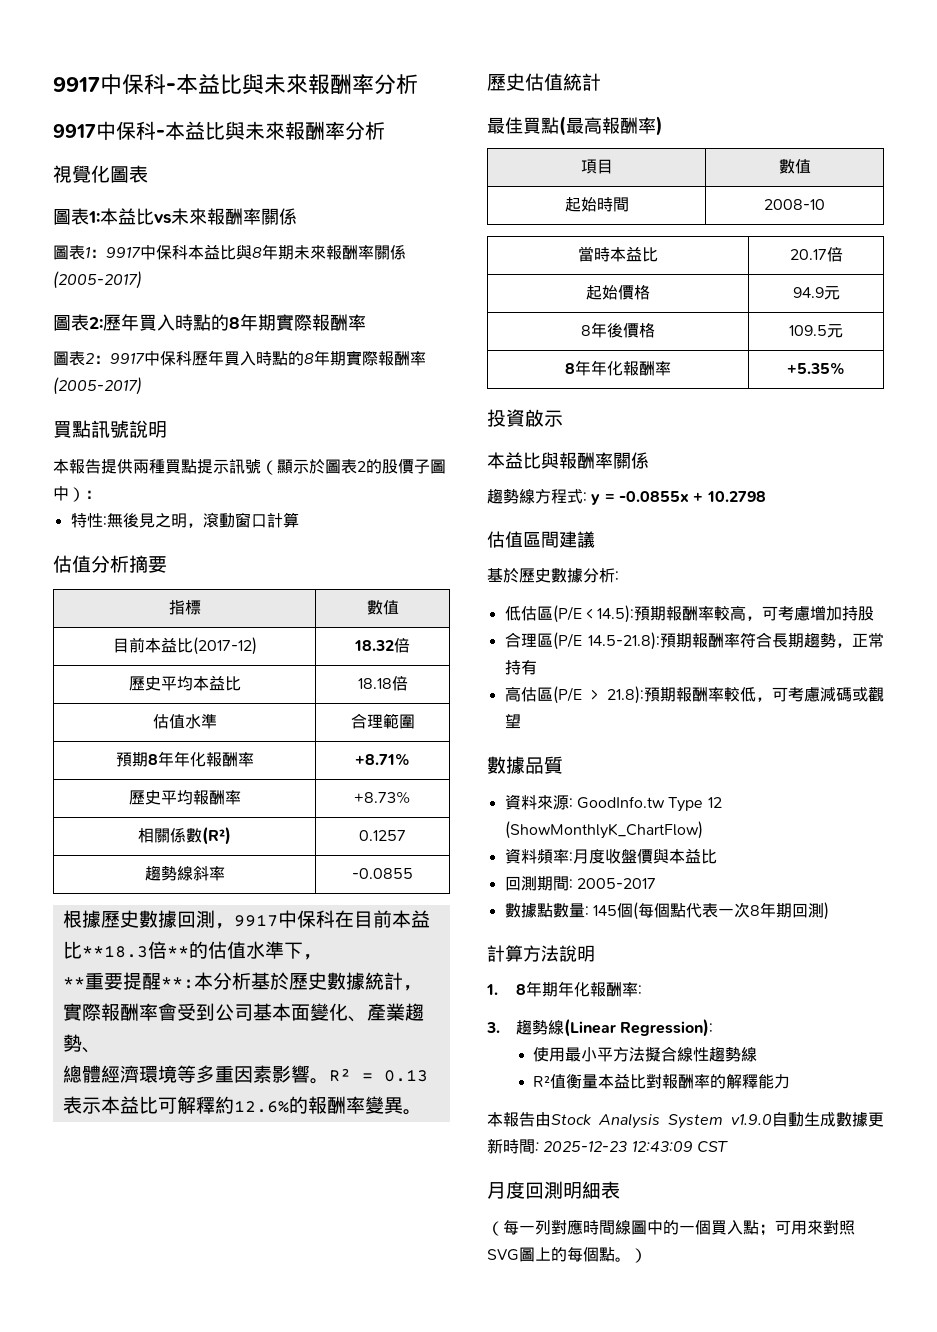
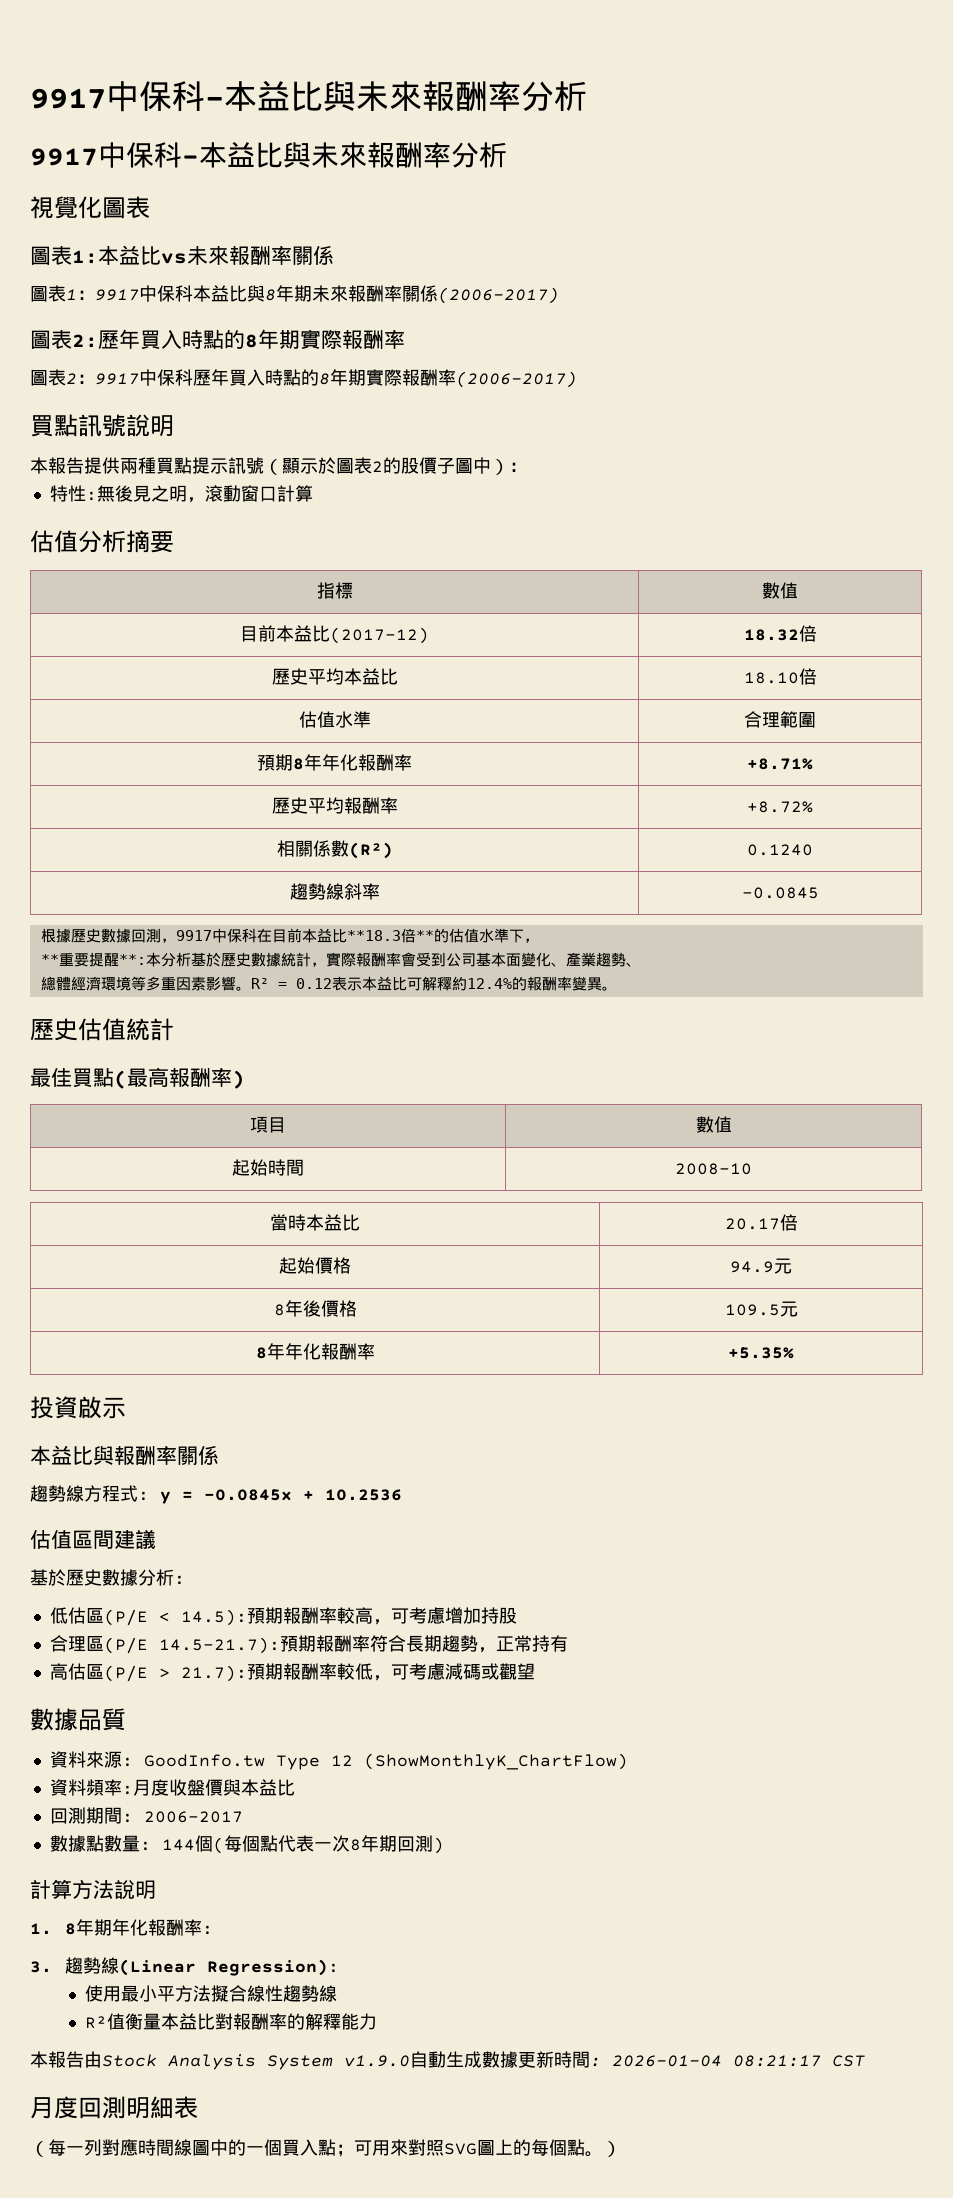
[53,271,142,289] (2005-2017) -> [438,287,559,304] (2006-2017)
[53,377,142,395] (2005-2017) -> [456,371,577,388] (2006-2017)
[357,678,392,689] 18.18 -> [743,672,799,684] 18.10
[354,791,411,804] +8.73% -> [747,801,813,813] +8.72%
[359,830,406,841] 0.1257 -> [747,844,813,856] 0.1240
[352,868,413,879] -0.0855 -> [741,887,819,899] -0.0845
[383,1069,428,1082] 0.13 -> [295,978,332,989] 0.12
[233,1100,289,1113] 12.6% -> [466,978,512,989] 12.4%
[618,491,766,502] -0.0855x + 10.2798 -> [204,1489,402,1501] -0.0845x + 10.2536
[588,632,660,650] 14.5-21.8): -> [158,1637,280,1654] 14.5-21.7):
[607,686,644,704] 21.8): -> [180,1665,247,1682] 21.7):
[576,878,656,889] 2005-2017 -> [143,1811,243,1823] 2006-2017
[592,905,617,916] 145 -> [161,1839,195,1851] 144
[543,1141,693,1152] 2025-12-23 12:43:09 -> [612,2055,821,2067] 2026-01-04 08:21:17

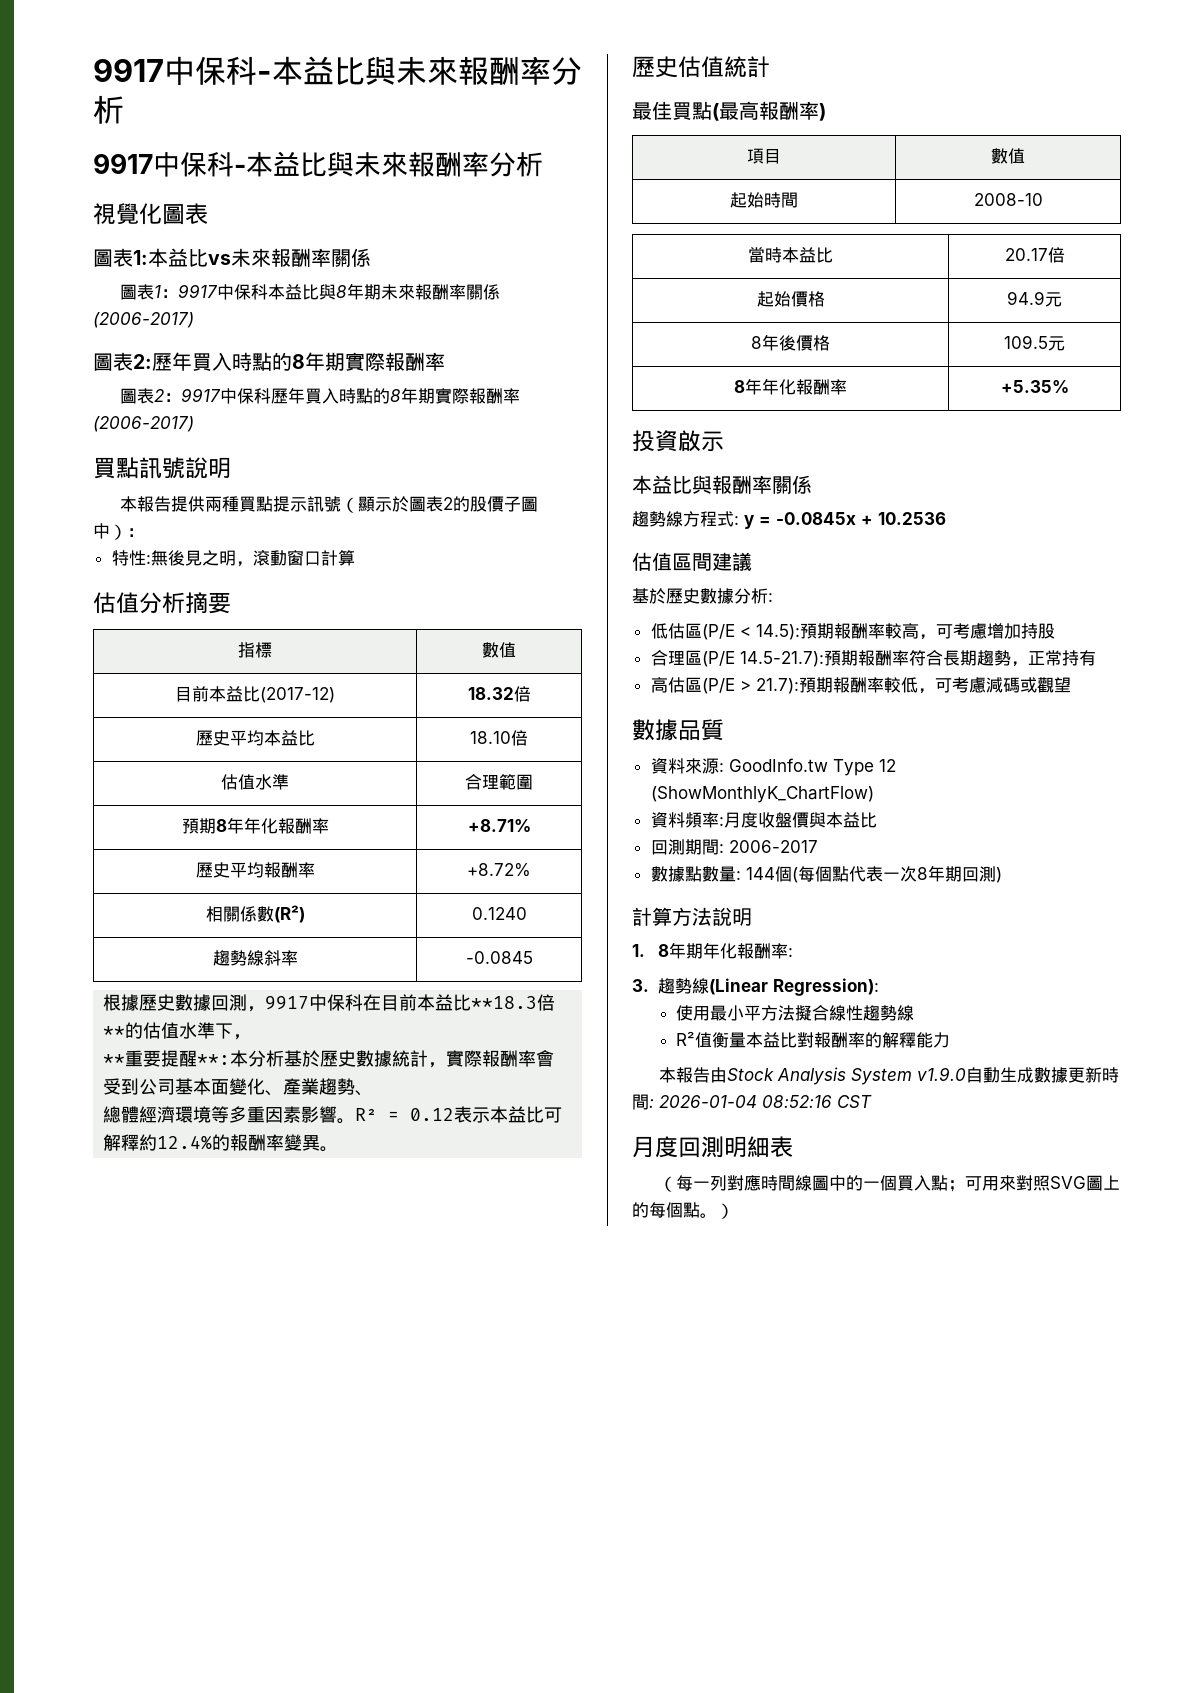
[733,2055,821,2067] 08:21:17 -> [762,1095,832,1108] 08:52:16

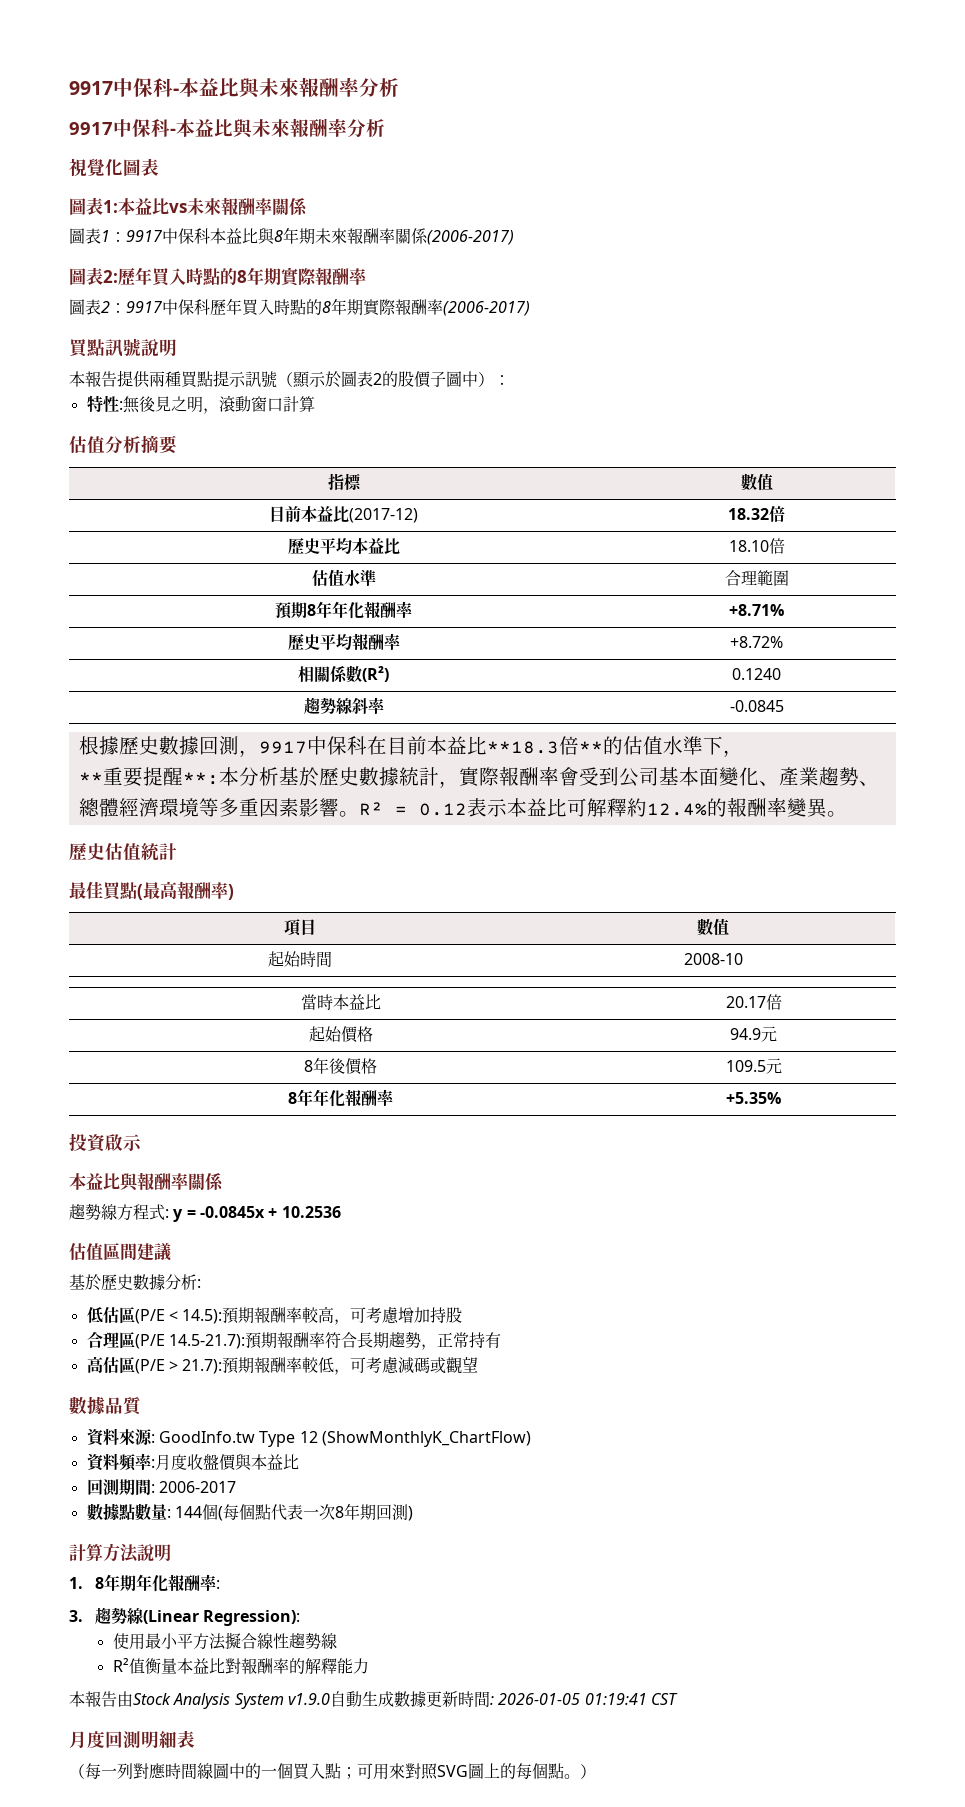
[659,1095,832,1108] 2026-01-04 08:52:16 -> [498,1693,647,1705] 2026-01-05 01:19:41

